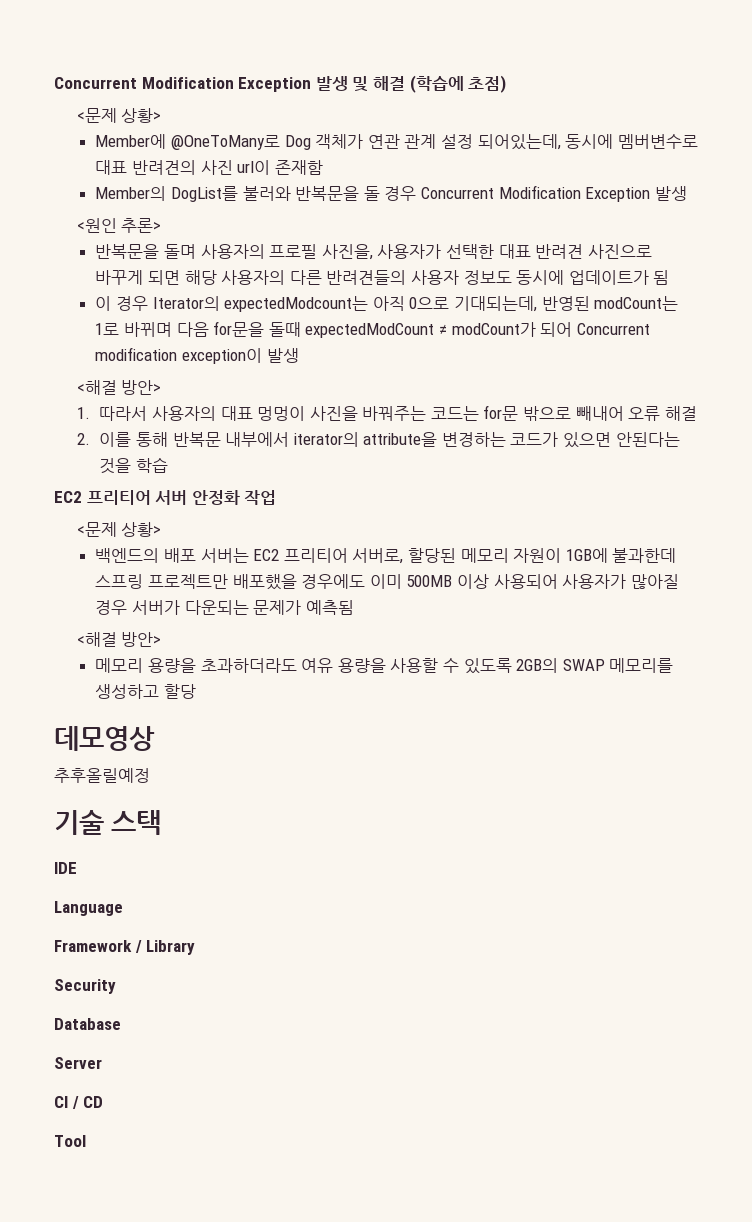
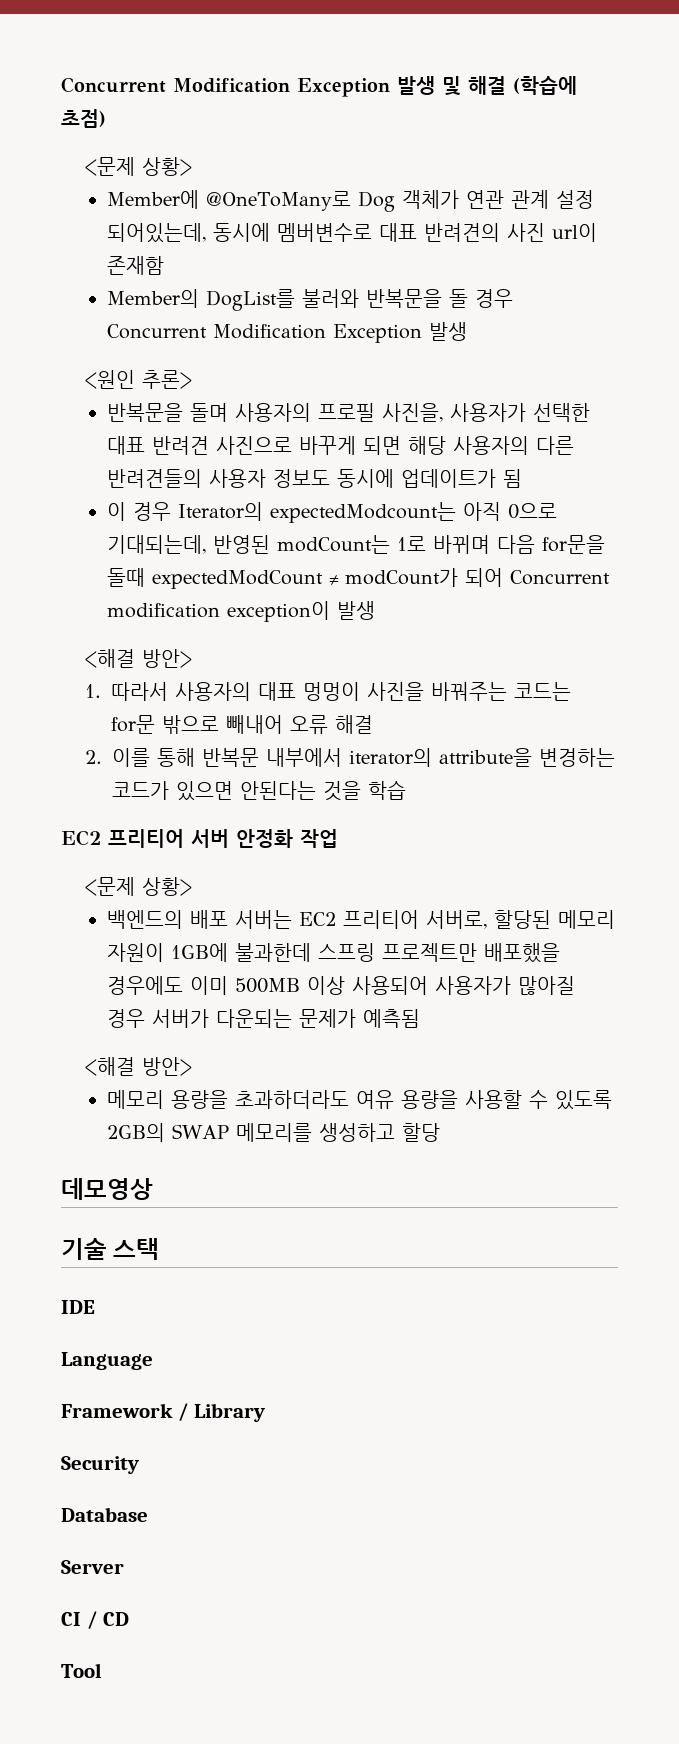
[54,768,150,783] // 추후올릴예정 -> (153, 1189) none

